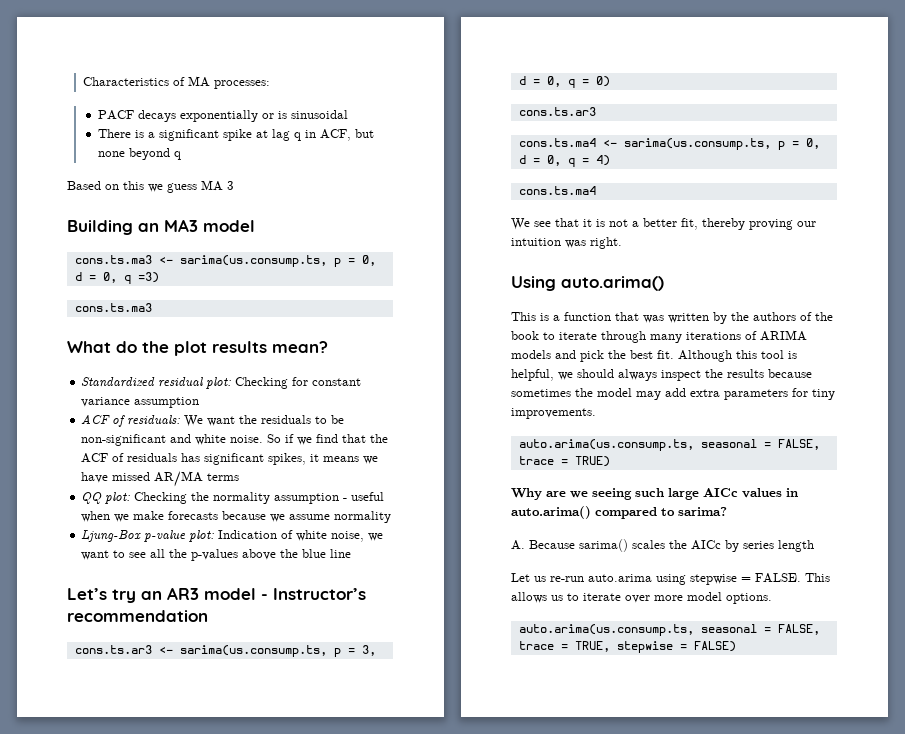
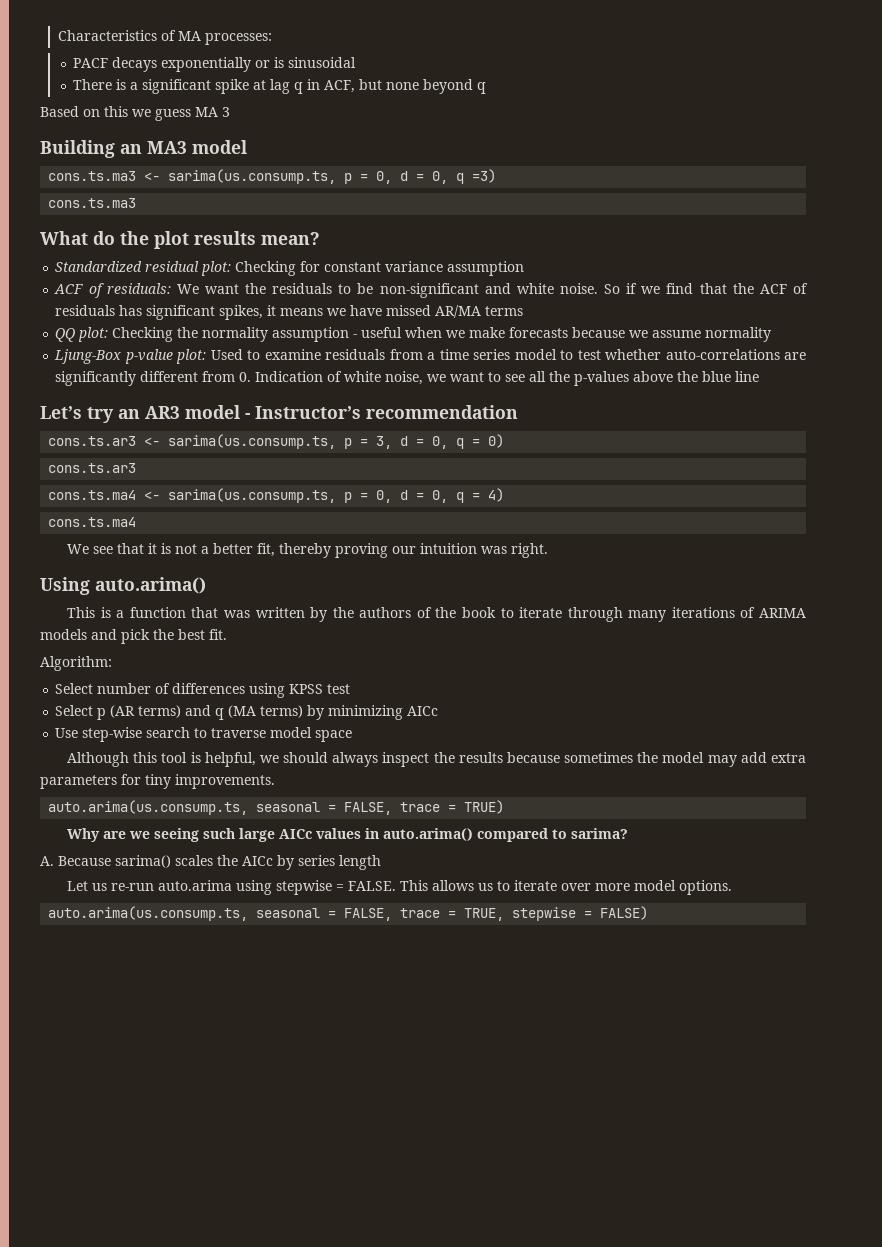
(215, 536) none -> [210,349,807,360] [55,371,252,386] Used to examine residuals from a time series model to test whether auto-correlations are significantly different from 0.
(674, 354) none -> [40,656,112,671] [55,683,351,698] [55,705,439,720] [55,727,353,742] // Algorithm: // Select number of differences using KPSS test // Select p (AR terms) and q (MA terms) by minimizing AICc // Use step-wise search to traverse model space //

